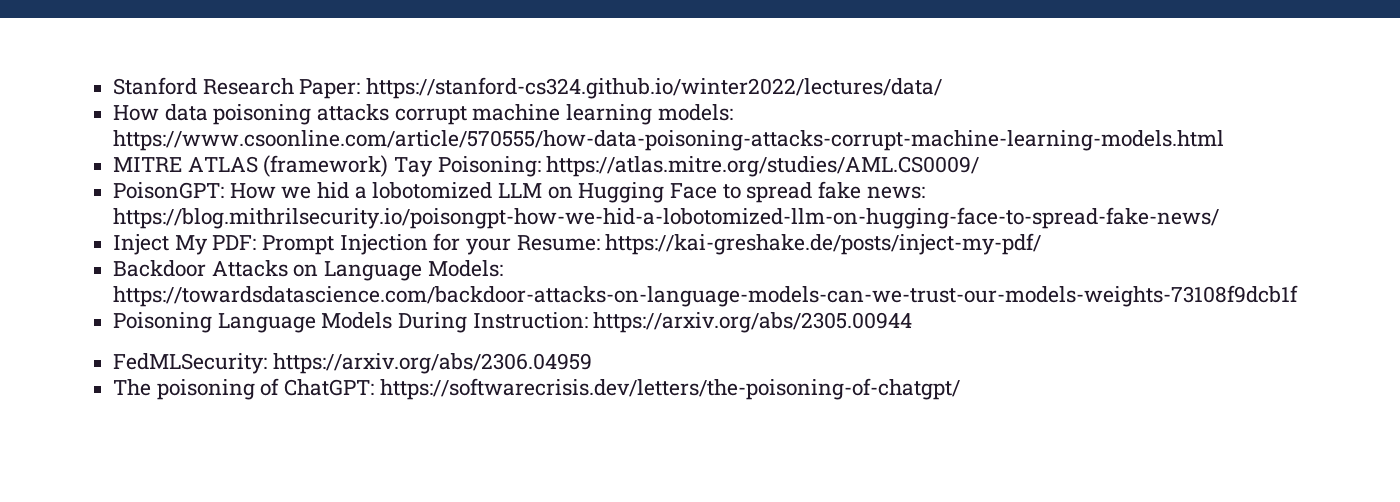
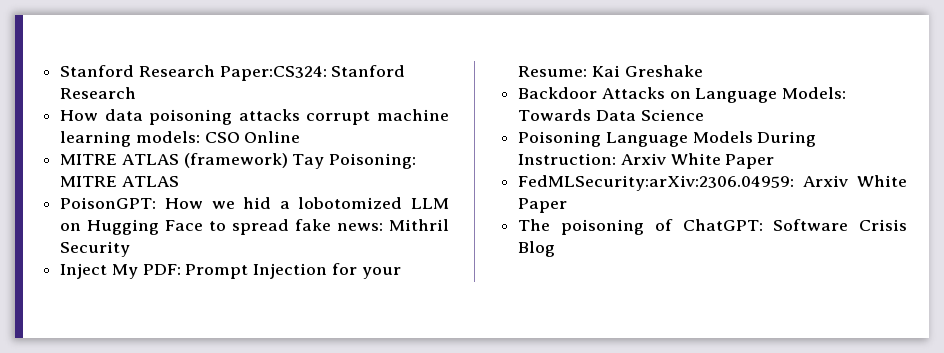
[113,77,943,99] Stanford Research Paper: https://stanford-cs324.github.io/winter2022/lectures/data/ -> [60,65,406,81] [60,87,137,99] Stanford Research Paper:CS324: Stanford Research
[113,130,1225,151] https://www.csoonline.com/article/570555/how-data-poisoning-attacks-corrupt-machine-learning-models.html -> [204,131,301,143] CSO Online
[546,156,980,177] https://atlas.mitre.org/studies/AML.CS0009/ -> [60,176,179,187] MITRE ATLAS
[113,207,1220,229] https://blog.mithrilsecurity.io/poisongpt-how-we-hid-a-lobotomized-llm-on-hugging-face-to-spread-fake-news/ -> [389,219,450,231] [60,241,131,257] Mithril Security
[605,233,1042,255] https://kai-greshake.de/posts/inject-my-pdf/ -> [591,65,703,77] Kai Greshake
[113,285,1299,307] https://towardsdatascience.com/backdoor-attacks-on-language-models-can-we-trust-our-models-weights-73108f9dcb1f -> [518,109,704,121] Towards Data Science
[593,312,913,333] [113,353,592,374] https://arxiv.org/abs/2305.00944 // FedMLSecurity: https://arxiv.org/abs/2306.04959 -> [620,153,775,169] [518,175,907,191] [518,198,568,213] Arxiv White Paper // FedMLSecurity:arXiv:2306.04959: Arxiv White Paper
[379,378,960,400] https://softwarecrisis.dev/letters/the-poisoning-of-chatgpt/ -> [773,219,907,231] [518,241,556,257] Software Crisis Blog

